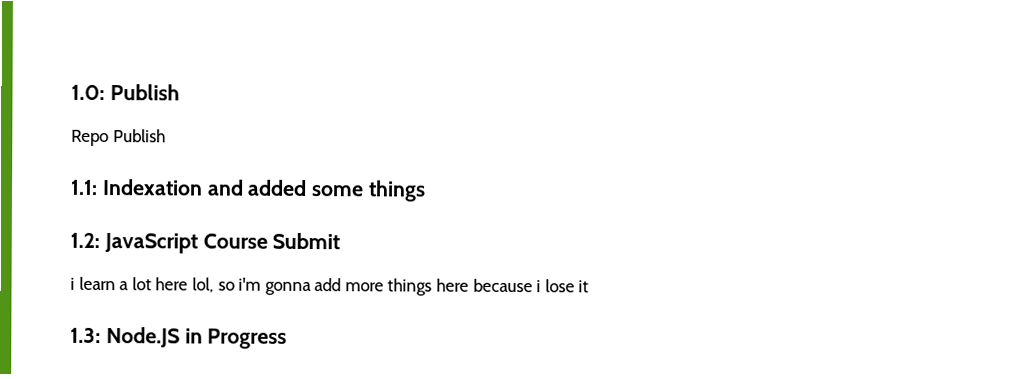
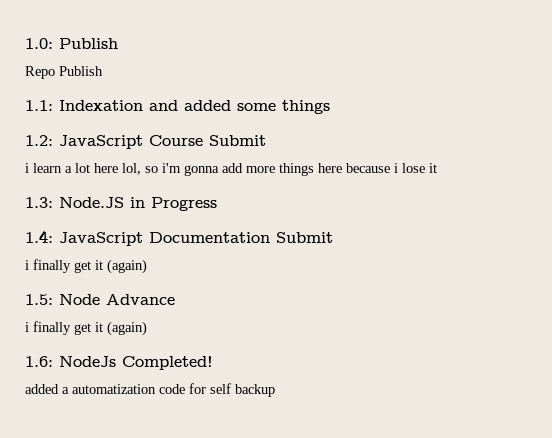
(288, 338) none -> [25,230,333,246] [25,259,147,274] [25,294,175,305] [25,321,147,336] [25,356,213,370] [25,383,275,397] // 1.4: JavaScript Documentation Submit // i finally get it (again) // 1.5: Node Advance // i finally get it (again) // 1.6: NodeJs Completed! // added a automatization code for self backup

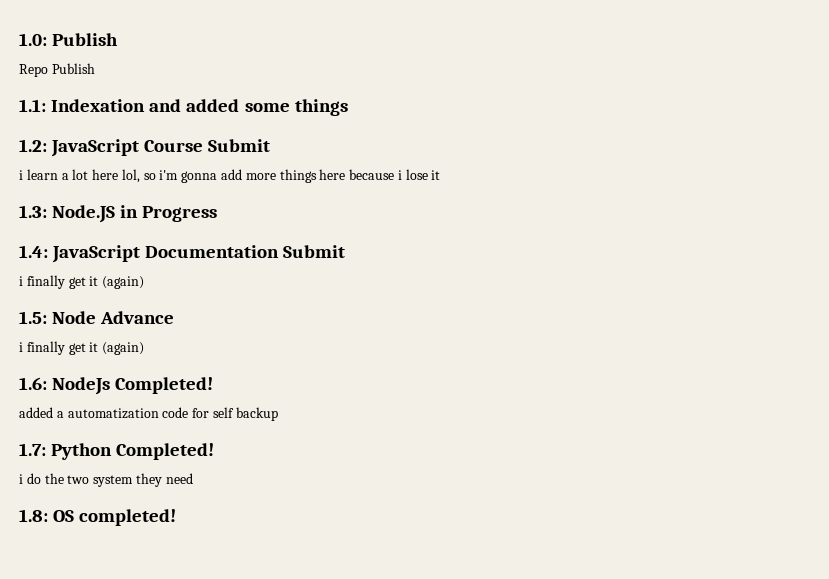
(275, 390) none -> [19,443,215,460] [19,473,193,487] [19,509,177,526] // 1.7: Python Completed! // i do the two system they need // 1.8: OS completed!

